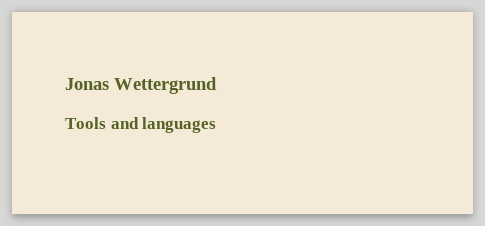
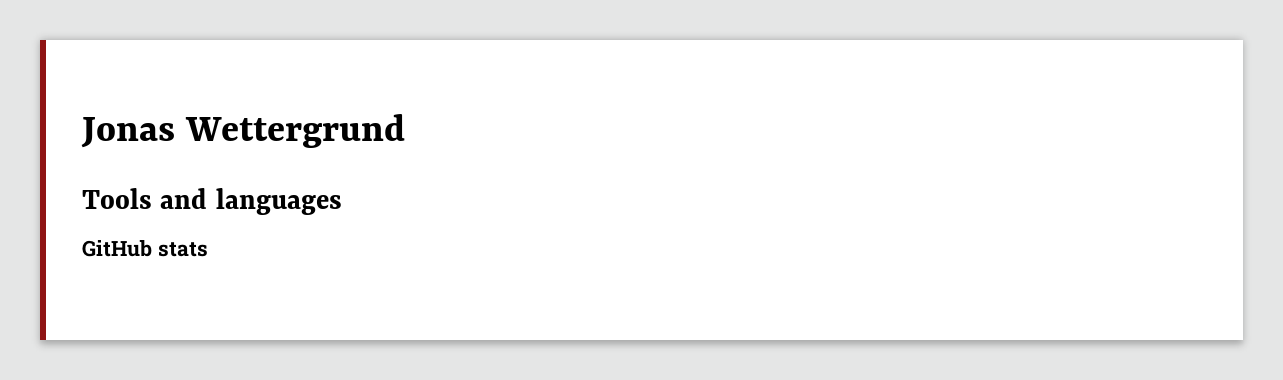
(217, 125) none -> [82,240,208,257] // GitHub stats

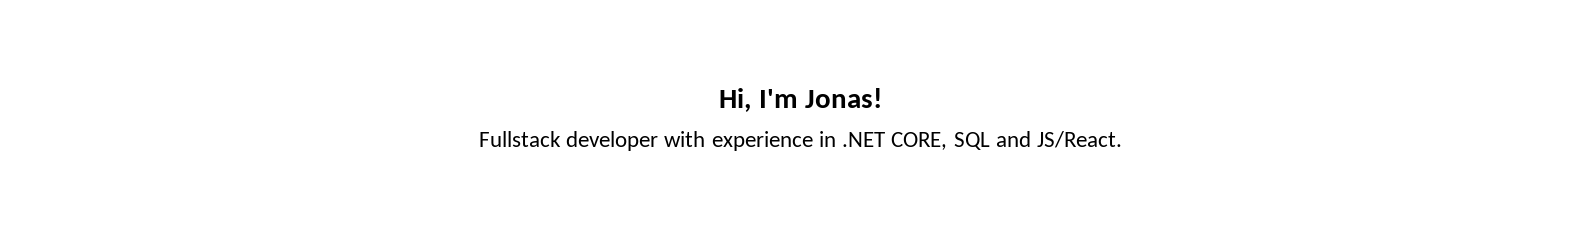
[81,114,406,148] [82,188,342,215] [82,240,208,257] Jonas Wettergrund // Tools and languages // GitHub stats -> [718,88,883,112] [479,131,1122,151] Hi, I'm Jonas! // Fullstack developer with experience in .NET CORE, SQL and JS/React.

